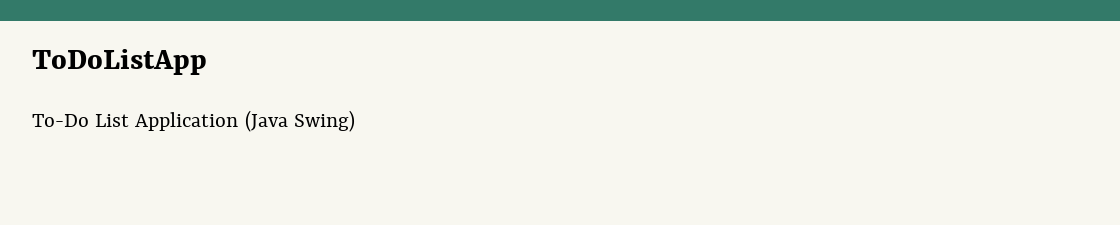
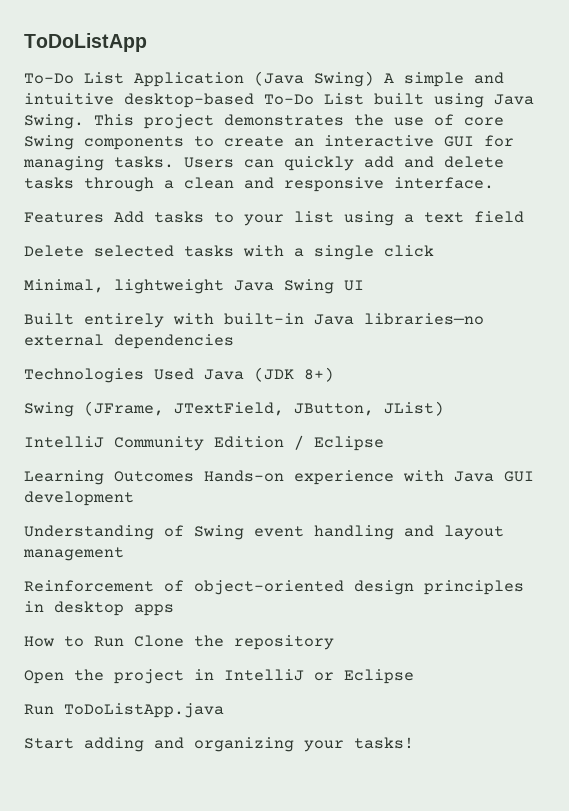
(355, 121) none -> [384,72,504,87] [24,93,534,108] [24,114,504,129] [24,135,514,150] [23,156,504,171] [24,177,494,192] [24,211,524,226] [24,245,434,260] [24,279,364,294] [24,313,484,328] [24,334,234,349] [24,367,334,383] [24,401,444,417] [24,435,384,451] [24,470,534,485] [24,491,134,506] [24,525,504,540] [23,547,124,561] [24,580,524,595] [24,601,174,616] [24,635,334,650] [24,669,414,684] [24,703,224,718] [24,737,414,752] A simple and intuitive desktop-based To-Do List built using Java Swing. This project demonstrates the use of core Swing components to create an interactive GUI for managing tasks. Users can quickly add and delete tasks through a clean and responsive interface. // Features Add tasks to your list using a text field // Delete selected tasks with a single click // Minimal, lightweight Java Swing UI // Built entirely with built-in Java libraries—no external dependencies // Technologies Used Java (JDK 8+) // Swing (JFrame, JTextField, JButton, JList) // IntelliJ Community Edition / Eclipse // Learning Outcomes Hands-on experience with Java GUI development // Understanding of Swing event handling and layout management // Reinforcement of object-oriented design principles in desktop apps // How to Run Clone the repository // Open the project in IntelliJ or Eclipse // Run ToDoListApp.java // Start adding and organizing your tasks!

